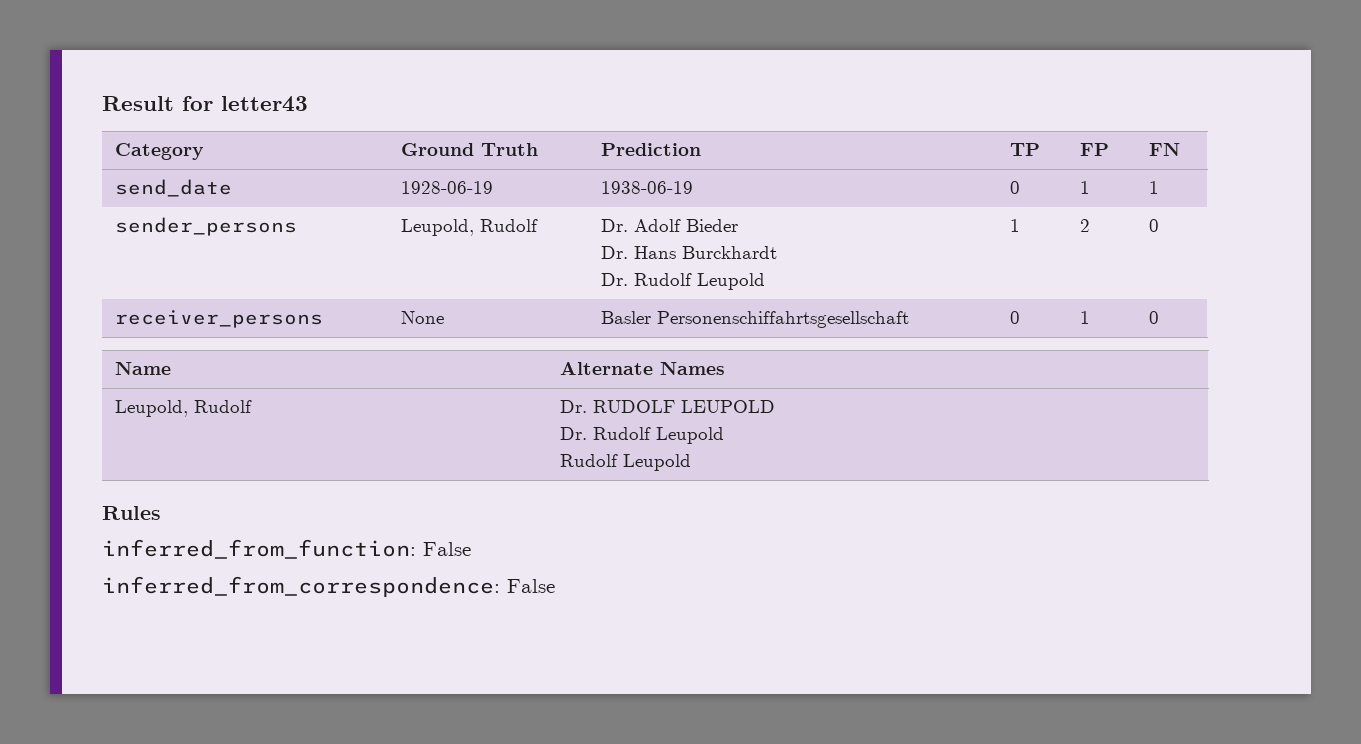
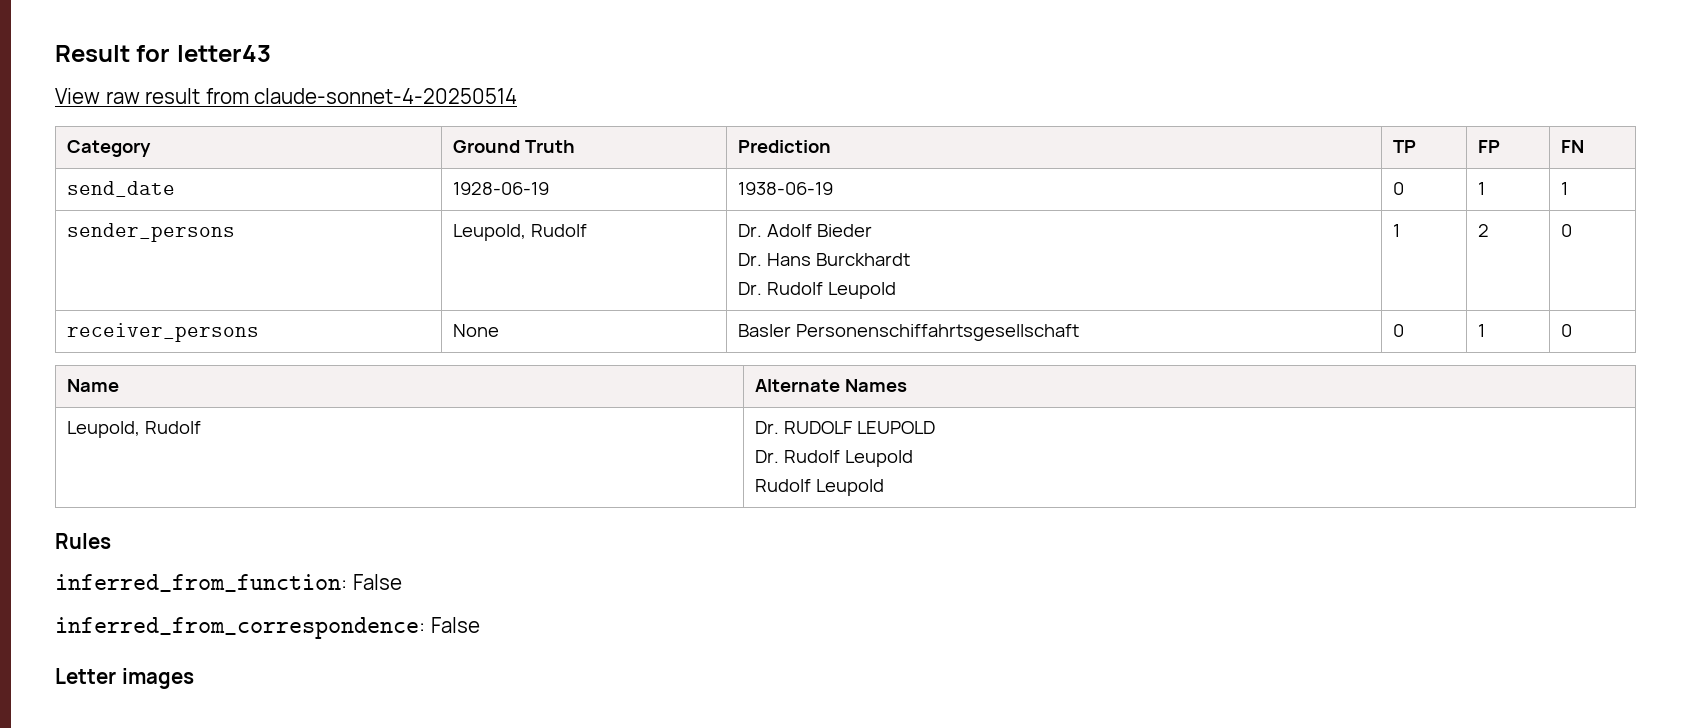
(308, 104) none -> [55,88,518,104] // View raw result from claude-sonnet-4-20250514
(555, 586) none -> [55,668,194,689] // Letter images

